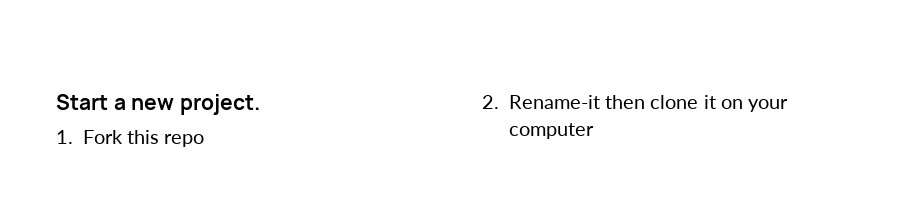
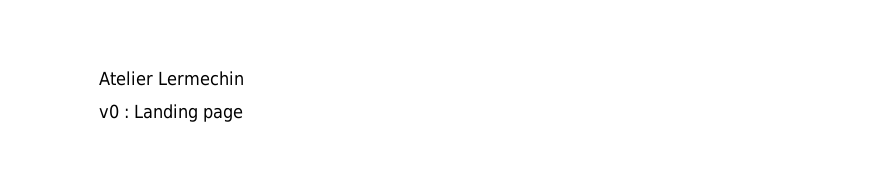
[56,94,261,115] [56,130,205,147] [482,95,789,112] [508,123,594,139] Start a new project. // 1. Fork this repo // 2. Rename-it then clone it on your computer -> [99,71,244,86] [99,104,243,122] Atelier Lermechin // v0 : Landing page

